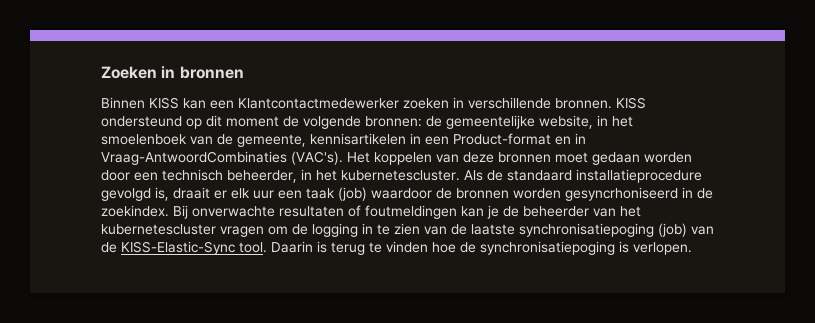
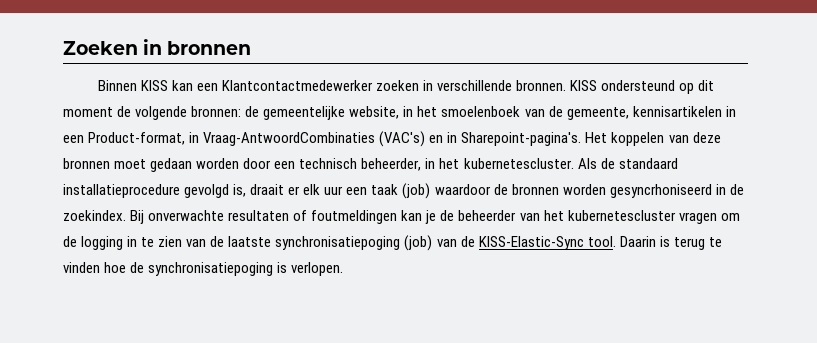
[453,133,586,145] [101,151,343,165] Product-format en in Vraag-AntwoordCombinaties (VAC's). -> [88,131,582,147] Product-format, in Vraag-AntwoordCombinaties (VAC's) en in Sharepoint-pagina's.

